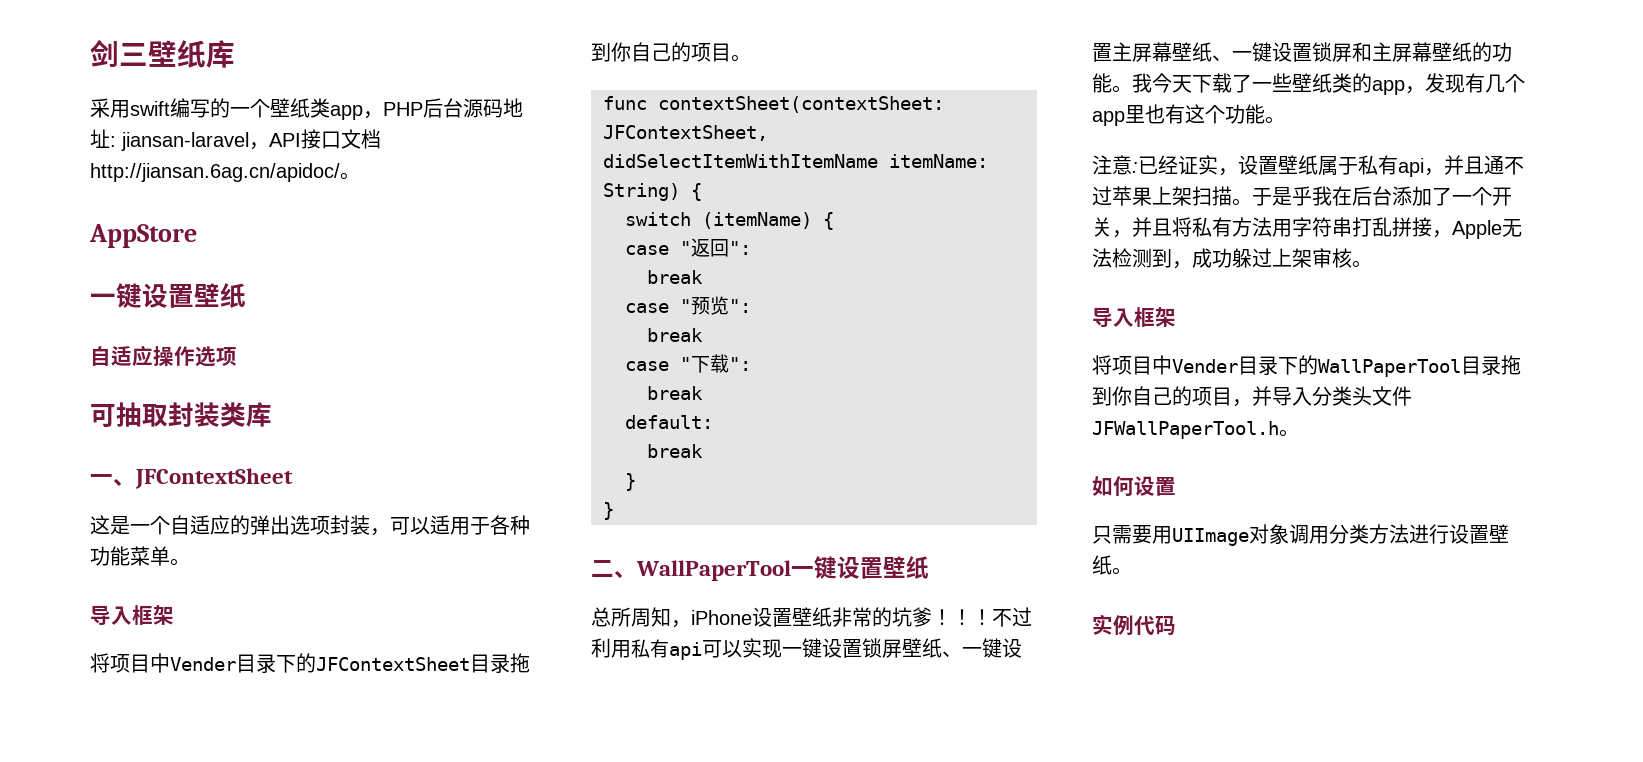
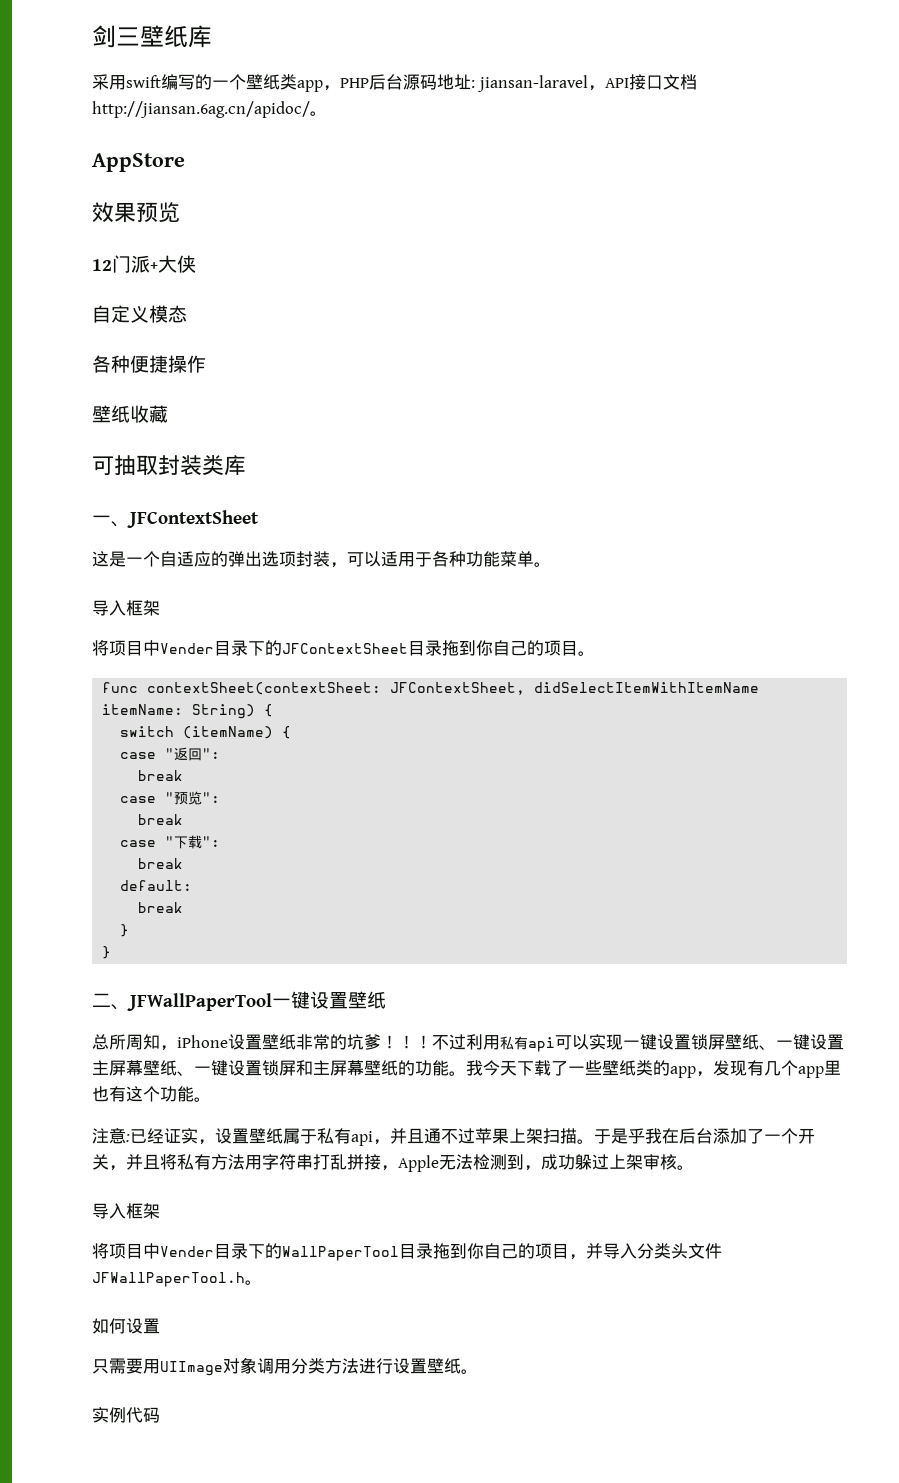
[90,283,246,309] [90,345,237,367] 一键设置壁纸 // 自适应操作选项 -> [92,202,180,223] [92,255,196,273] [92,305,187,323] [92,355,206,373] [92,405,168,423] 效果预览 // 12门派+大侠 // 自定义模态 // 各种便捷操作 // 壁纸收藏
[636,560,791,581] WallPaperTool -> [127,993,272,1011] JFWallPaperTool

